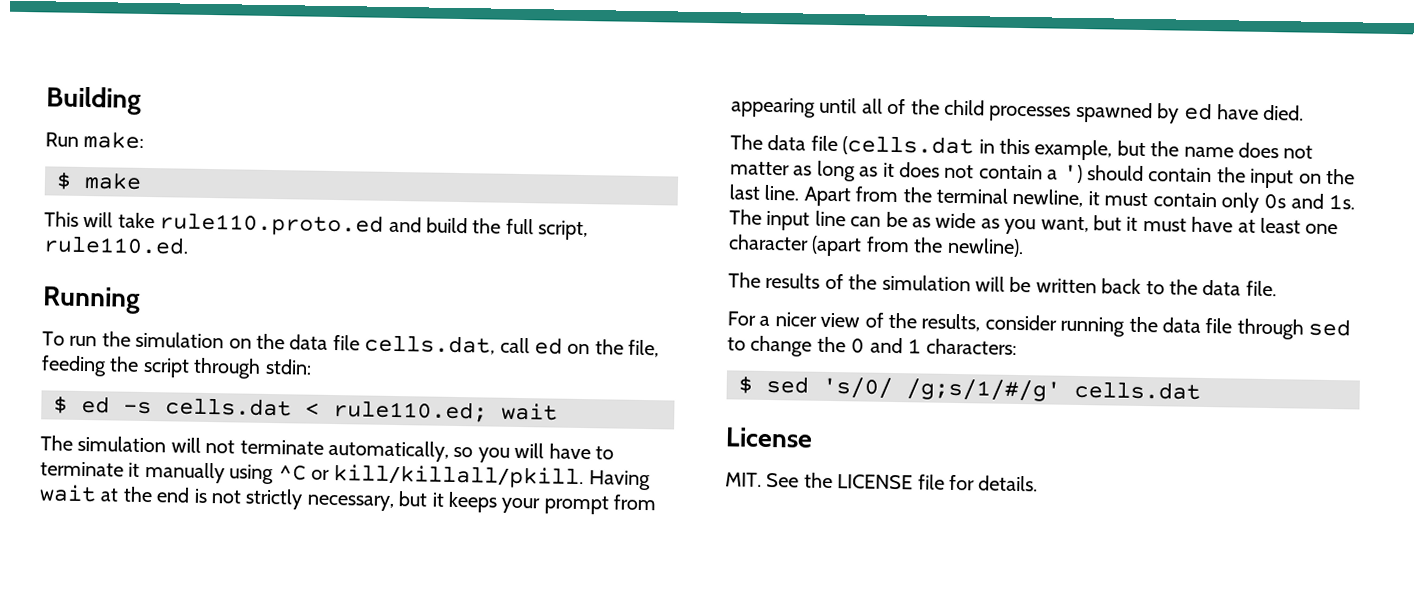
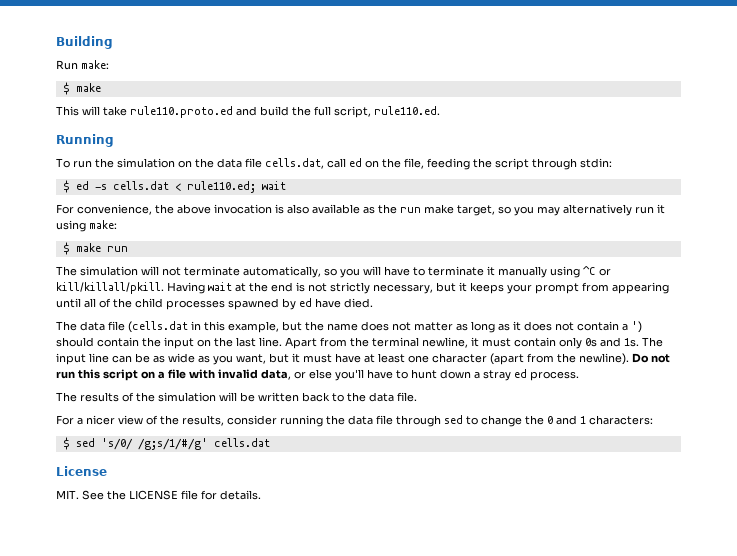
(558, 411) none -> [56,204,665,216] [56,220,117,232] [62,242,128,255] // For convenience, the above invocation is also available as the run make target, so you may alternatively run it using make: // $ make run
(1024, 247) none -> [632,353,670,363] [56,369,579,381] Do not run this script on a file with invalid data, or else you'll have to hunt down a stray ed process.

